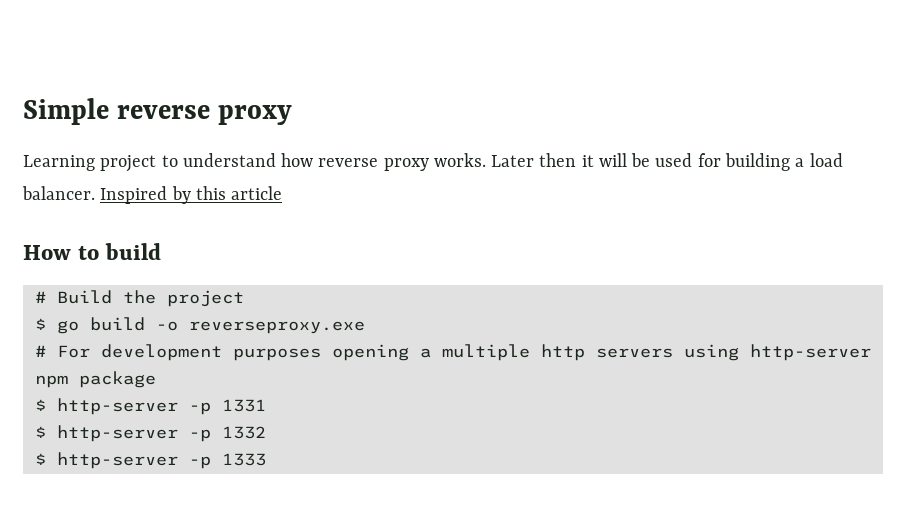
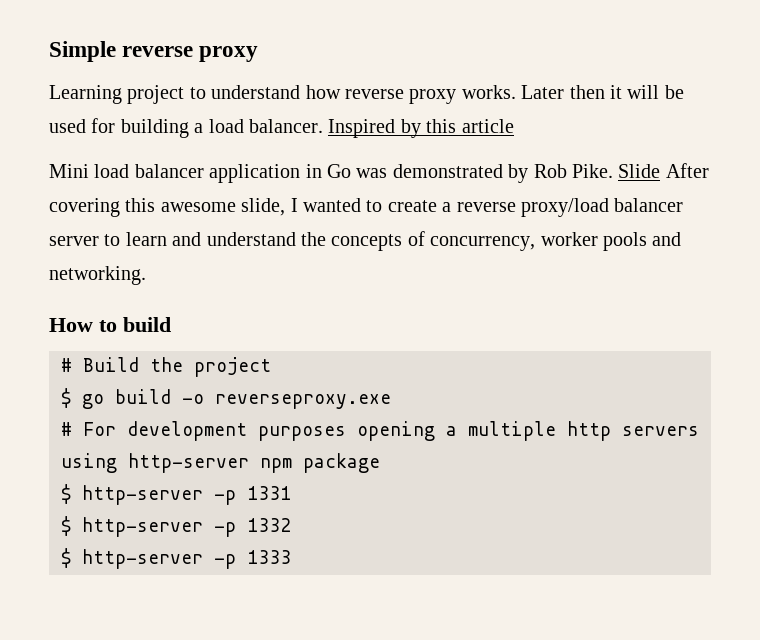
(283, 193) none -> [49,163,709,183] [49,198,684,217] [49,231,682,251] [49,266,146,285] // Mini load balancer application in Go was demonstrated by Rob Pike. Slide After covering this awesome slide, I wanted to create a reverse proxy/load balancer server to learn and understand the concepts of concurrency, worker pools and networking.

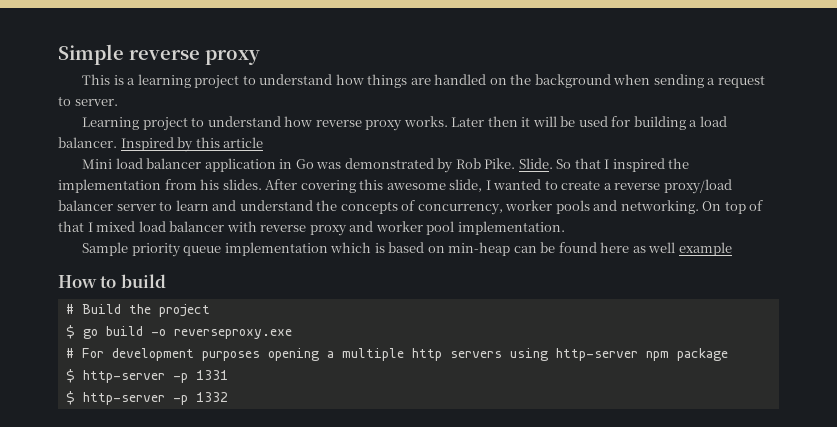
(259, 54) none -> [82,74,765,89] [58,96,118,106] // This is a learning project to understand how things are handled on the background when sending a request to server.
[618,164,661,178] Slide -> [518,158,690,172] [58,179,262,193] Slide. So that I inspired the implementation from his slides.
(146, 275) none -> [702,200,764,214] [58,221,565,236] [82,242,732,257] On top of that I mixed load balancer with reverse proxy and worker pool implementation. // Sample priority queue implementation which is based on min-heap can be found here as well example
[61,548,291,569] // $ http-server -p 1333 -> (228, 397) none

